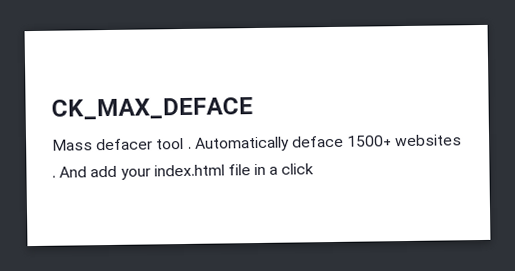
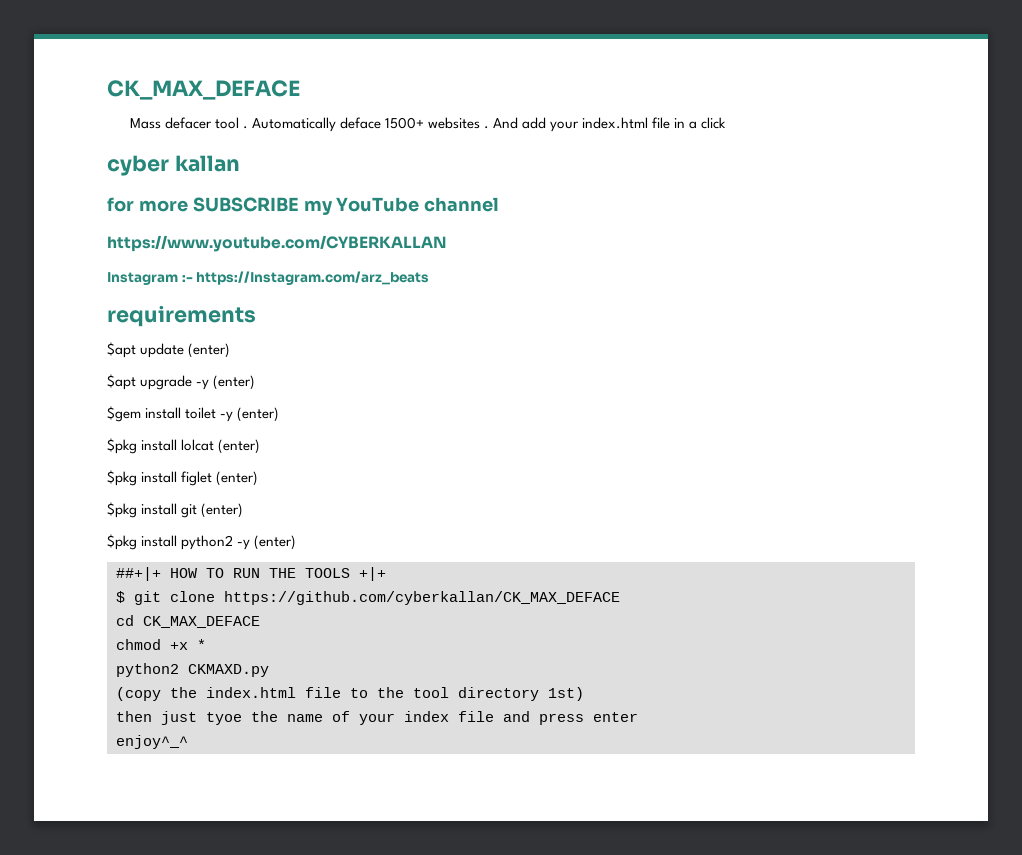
(315, 169) none -> [107,155,240,176] [107,197,500,215] [107,235,447,252] [107,271,430,285] [107,305,256,327] [107,342,231,358] [107,374,256,390] [107,406,280,422] [107,438,261,454] [107,470,259,486] [107,502,244,518] [107,534,297,550] [116,567,386,581] [116,591,620,605] [116,615,260,628] [116,639,206,650] [116,663,269,677] [116,687,584,701] [116,711,638,725] [116,735,188,749] // cyber kallan // for more SUBSCRIBE my YouTube channel // https://www.youtube.com/CYBERKALLAN // Instagram :- https://Instagram.com/arz_beats // requirements // $apt update (enter) // $apt upgrade -y (enter) // $gem install toilet -y (enter) // $pkg install lolcat (enter) // $pkg install figlet (enter) // $pkg install git (enter) // $pkg install python2 -y (enter) // ##+|+ HOW TO RUN THE TOOLS +|+ // $ git clone https://github.com/cyberkallan/CK_MAX_DEFACE // cd CK_MAX_DEFACE // chmod +x * // python2 CKMAXD.py // (copy the index.html file to the tool directory 1st) // then just tyoe the name of your index file and press enter // enjoy^_^

